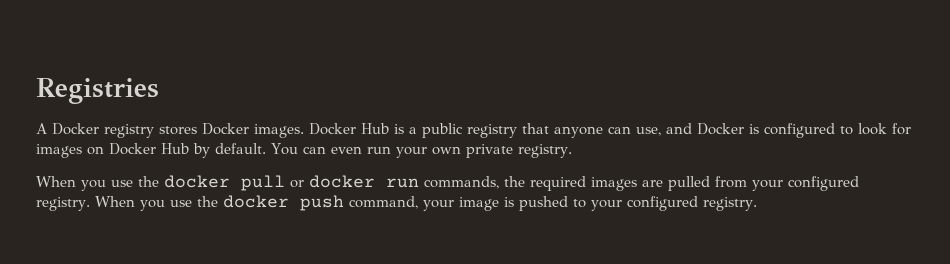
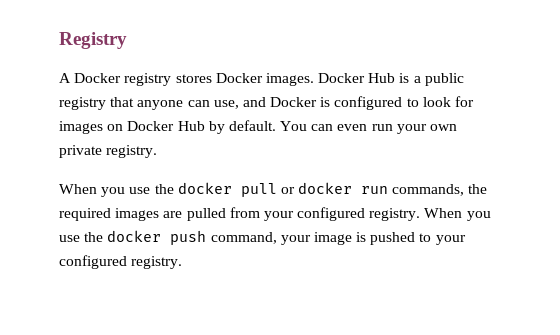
[36,78,159,104] Registries -> [59,32,127,49] Registry

